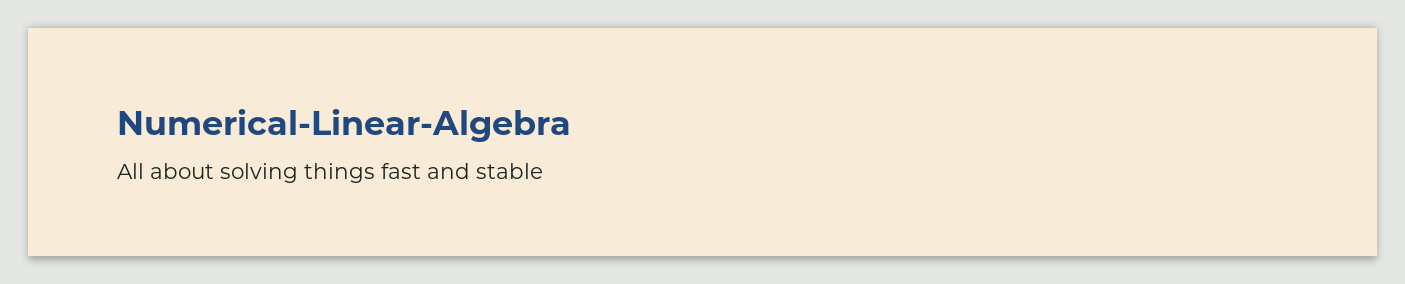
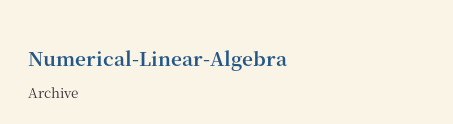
[117,163,543,183] All about solving things fast and stable -> [28,87,78,98] Archive

